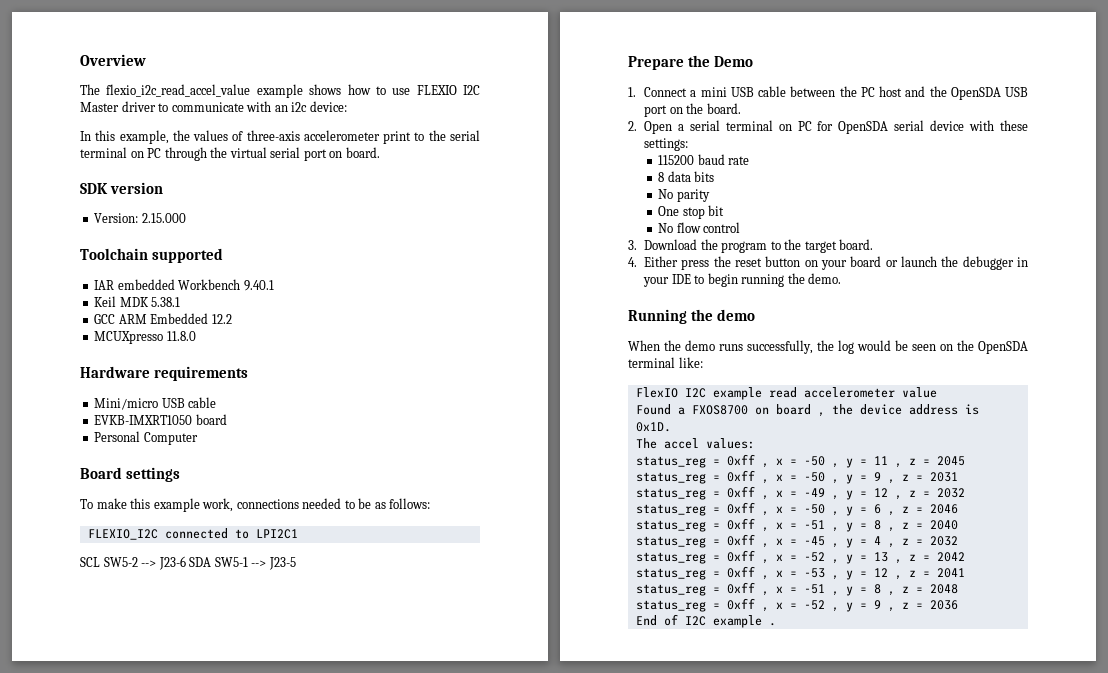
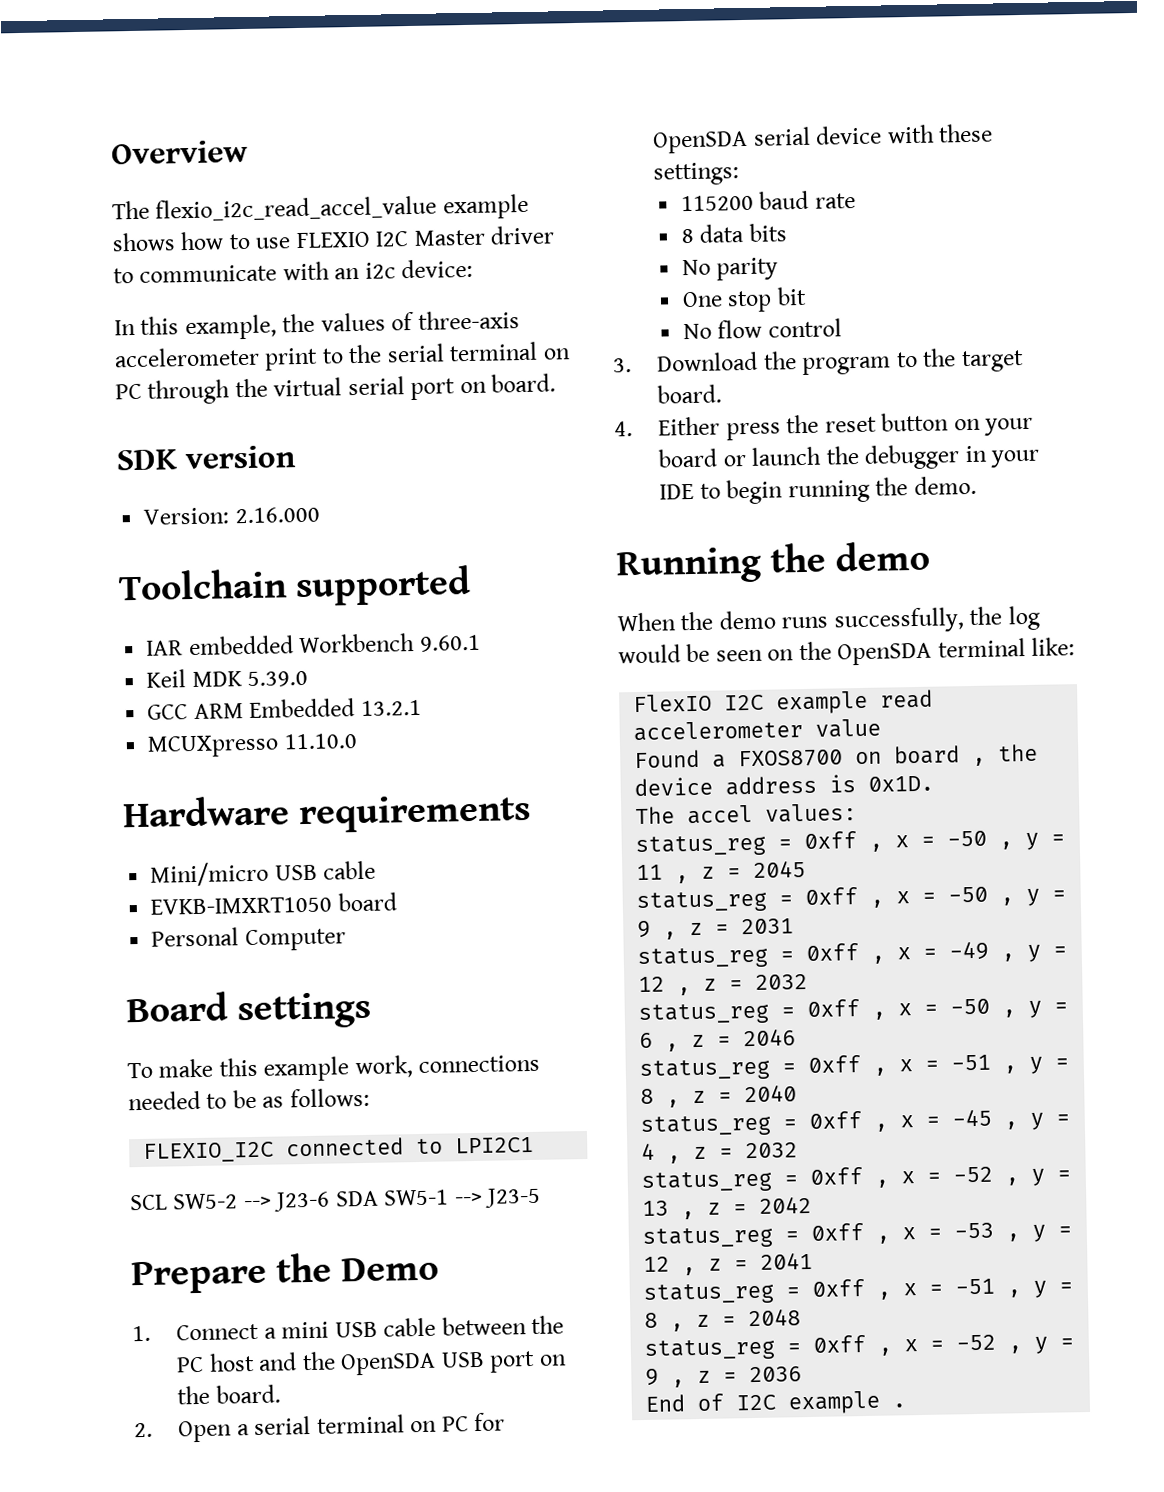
[141,213,186,223] 2.15.000 -> [234,506,320,524] 2.16.000
[243,280,274,291] 9.40.1 -> [418,634,481,652] 9.60.1
[151,297,181,307] 5.38.1 -> [247,670,309,687] 5.39.0
[211,314,232,324] 12.2 -> [360,699,422,716] 13.2.1
[166,331,196,341] 11.8.0 -> [283,733,358,750] 11.10.0

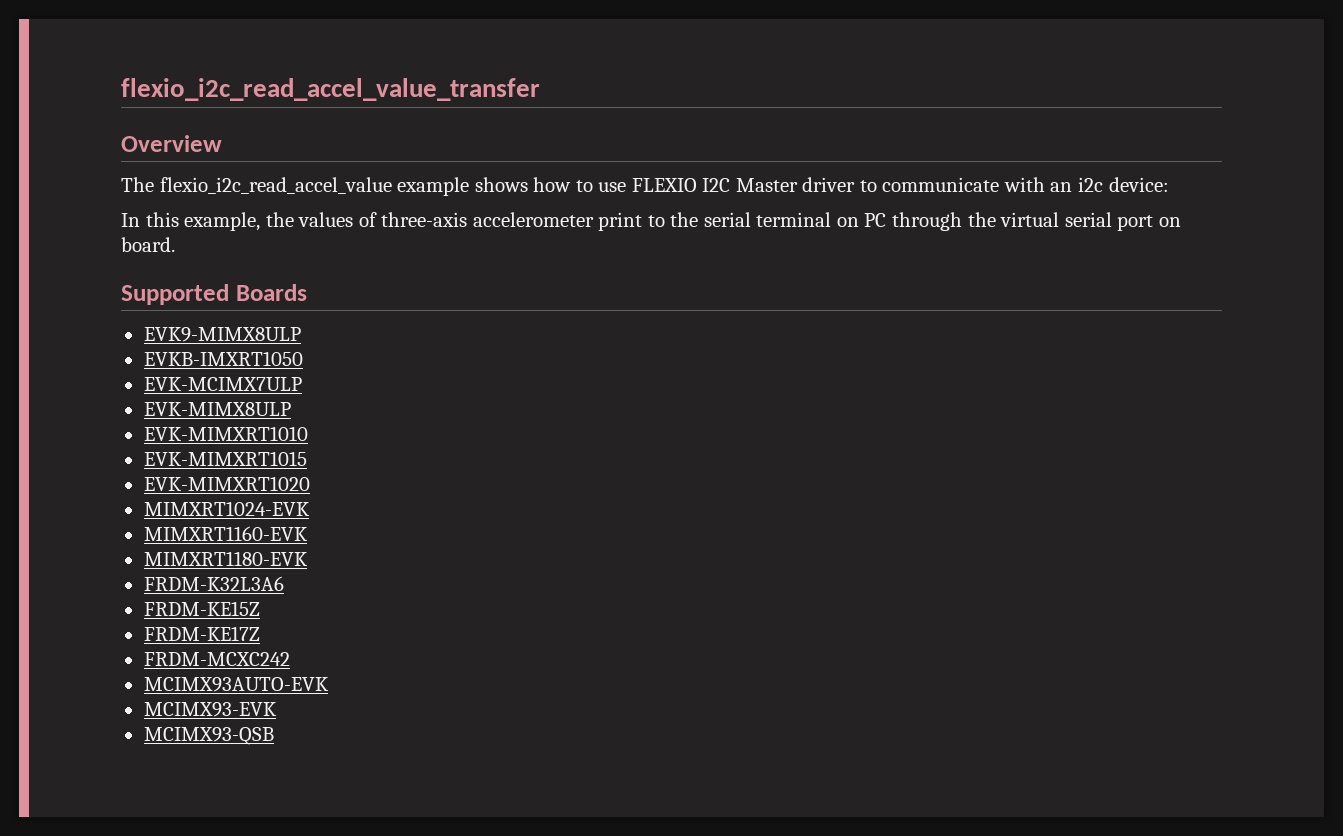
(111, 152) none -> [121,78,540,101] flexio_i2c_read_accel_value_transfer //
[116,445,296,471] [143,506,320,525] [118,564,472,607] [146,632,481,656] [146,669,309,688] [147,698,422,720] [147,733,358,758] [122,793,532,834] [150,860,377,887] [150,892,397,915] [151,927,346,952] [126,991,373,1030] [127,1054,541,1082] [128,1087,370,1111] [143,1136,535,1163] [130,1187,542,1212] [131,1252,440,1295] [132,1315,565,1342] [176,1350,567,1376] [177,1384,281,1405] [134,1412,506,1443] [652,123,994,154] [653,162,740,186] [680,190,856,212] [680,223,787,244] [681,257,779,281] [681,286,807,313] [682,318,842,340] [613,348,1024,375] [657,384,723,404] [614,412,1034,441] [658,444,1041,470] [659,475,977,505] [616,540,931,585] [617,605,1040,634] [618,637,1076,666] [633,689,934,715] [633,718,882,742] [634,743,1039,769] [634,774,935,797] [635,803,858,825] [635,830,1066,858] [636,860,807,884] [636,886,1067,914] [637,918,795,940] [637,941,1068,970] [638,973,809,996] [638,998,1069,1026] [639,1029,797,1052] [639,1054,1070,1082] [640,1085,798,1108] [640,1109,1071,1138] [641,1142,799,1164] [641,1166,1072,1193] [642,1196,813,1220] [642,1222,1073,1249] [643,1252,814,1276] [643,1278,1074,1305] [644,1309,802,1332] [644,1334,1075,1361] [645,1366,803,1388] [645,1390,907,1415] SDK version // Version: 2.16.000 // Toolchain supported // IAR embedded Workbench 9.60.1 // Keil MDK 5.39.0 // GCC ARM Embedded 13.2.1 // MCUXpresso 11.10.0 // Hardware requirements // Mini/micro USB cable // EVKB-IMXRT1050 board // Personal Computer // Board settings // To make this example work, connections needed to be as follows: // FLEXIO_I2C connected to LPI2C1 // SCL SW5-2 --> J23-6 SDA SW5-1 --> J23-5 // Prepare the Demo // 1. Connect a mini USB cable between the PC host and the OpenSDA USB port on the board. // 2. Open a serial terminal on PC for OpenSDA serial device with these settings: // 115200 baud rate // 8 data bits // No parity // One stop bit // No flow control // 3. Download the program to the target board. // 4. Either press the reset button on your board or launch the debugger in your IDE to begin running the demo. // Running the demo // When the demo runs successfully, the log would be seen on the OpenSDA terminal like: // FlexIO I2C example read accelerometer value // Found a FXOS8700 on board , the device address is 0x1D. // The accel values: // status_reg = 0xff , x = -50 , y = 11 , z = 2045 // status_reg = 0xff , x = -50 , y = 9 , z = 2031 // status_reg = 0xff , x = -49 , y = 12 , z = 2032 // status_reg = 0xff , x = -50 , y = 6 , z = 2046 // status_reg = 0xff , x = -51 , y = 8 , z = 2040 // status_reg = 0xff , x = -45 , y = 4 , z = 2032 // status_reg = 0xff , x = -52 , y = 13 , z = 2042 // status_reg = 0xff , x = -53 , y = 12 , z = 2041 // status_reg = 0xff , x = -51 , y = 8 , z = 2048 // status_reg = 0xff , x = -52 , y = 9 , z = 2036 // End of I2C example . -> [121,284,307,305] [143,327,301,342] [143,351,303,366] [143,377,302,391] [143,402,291,416] [143,426,308,441] [143,451,307,466] [143,476,310,491] [143,501,310,516] [143,526,308,541] [143,551,308,566] [143,576,284,591] [143,601,260,616] [143,626,260,641] [143,652,290,666] [143,677,329,692] [143,702,277,717] [143,727,274,745] Supported Boards // EVK9-MIMX8ULP // EVKB-IMXRT1050 // EVK-MCIMX7ULP // EVK-MIMX8ULP // EVK-MIMXRT1010 // EVK-MIMXRT1015 // EVK-MIMXRT1020 // MIMXRT1024-EVK // MIMXRT1160-EVK // MIMXRT1180-EVK // FRDM-K32L3A6 // FRDM-KE15Z // FRDM-KE17Z // FRDM-MCXC242 // MCIMX93AUTO-EVK // MCIMX93-EVK // MCIMX93-QSB

